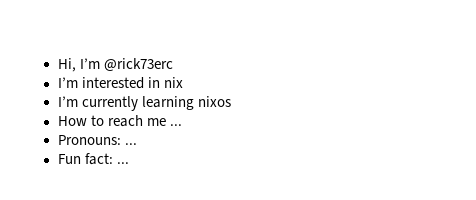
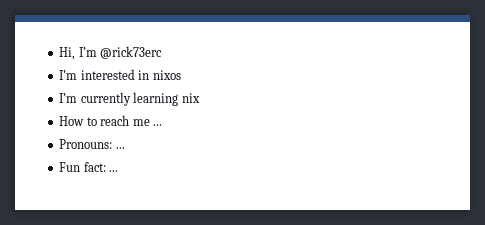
[163,77,183,88] nix -> [152,70,181,80] nixos
[197,96,231,107] nixos -> [181,93,200,103] nix

